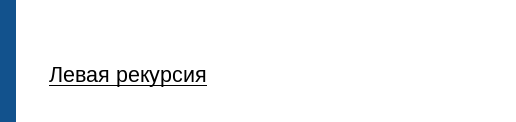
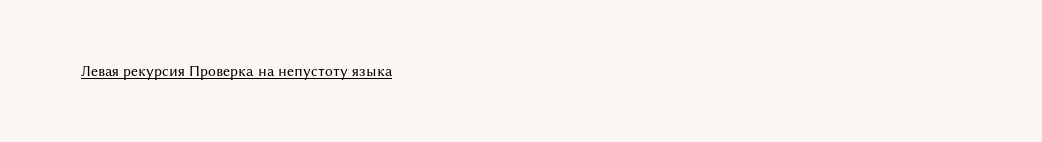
(207, 78) none -> [189,65,393,80] Проверка на непустоту языка

